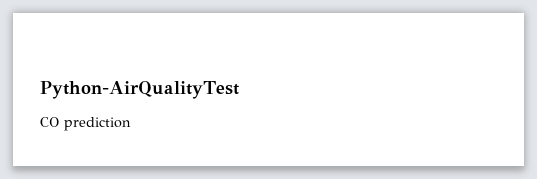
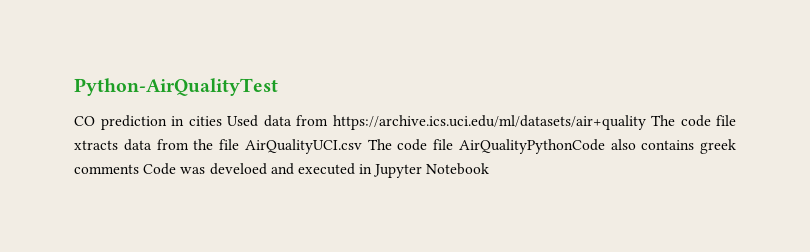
(131, 124) none -> [171,115,736,130] [74,139,736,154] [74,163,490,178] in cities Used data from https://archive.ics.uci.edu/ml/datasets/air+quality The code file xtracts data from the file AirQualityUCI.csv The code file AirQualityPythonCode also contains greek comments Code was develoed and executed in Jupyter Notebook

